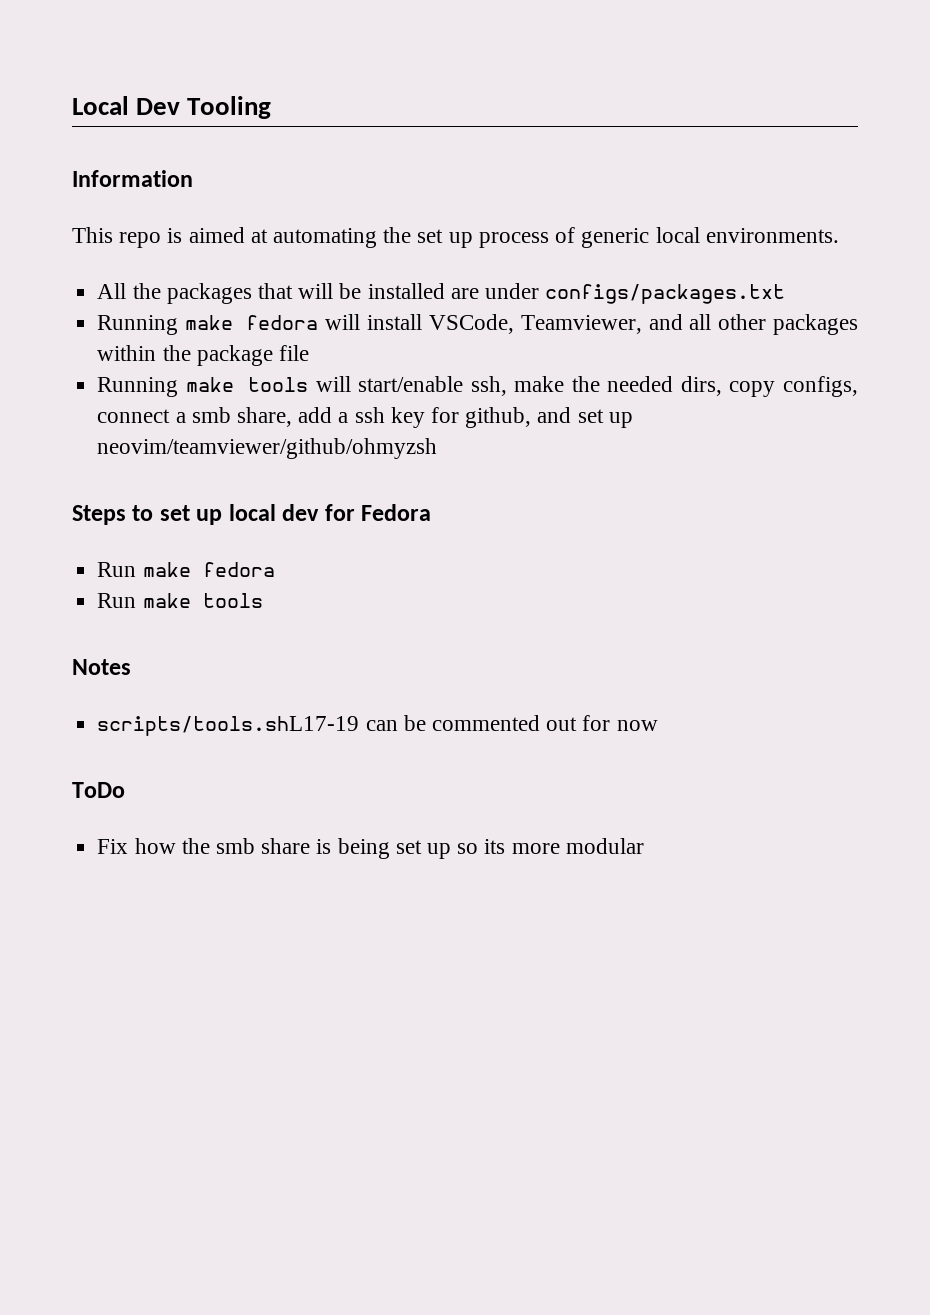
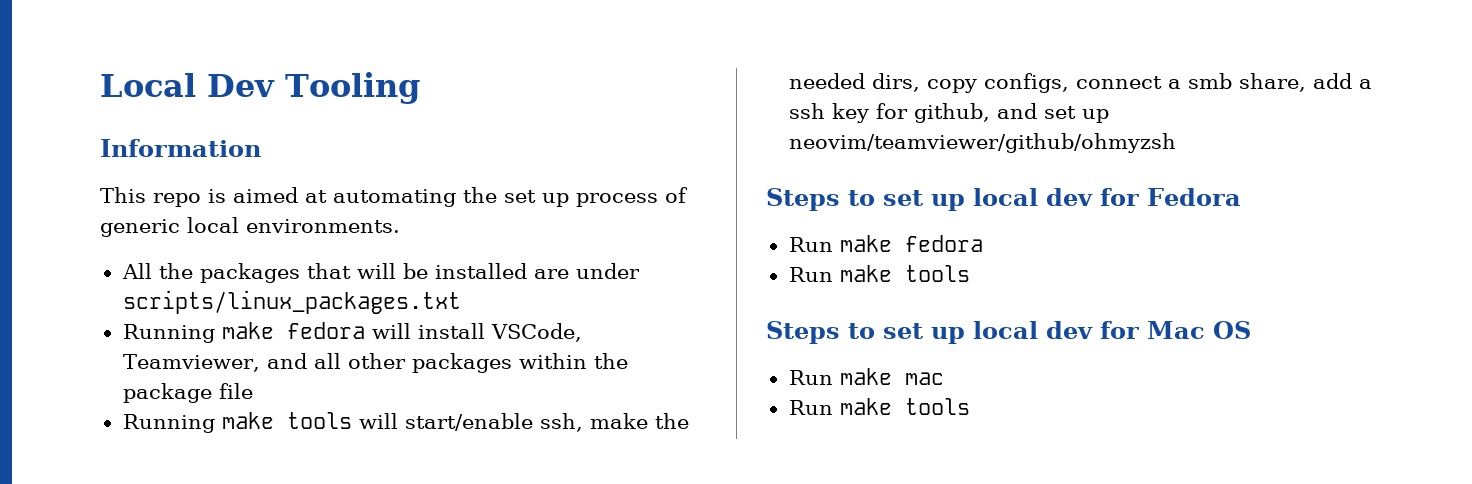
[545,284,786,304] configs/packages.txt -> [122,290,461,314] scripts/linux_packages.txt
[72,659,131,675] [97,715,658,736] [72,782,125,798] [97,838,644,859] Notes // scripts/tools.shL17-19 can be commented out for now // ToDo // Fix how the smb share is being set up so its more modular -> [766,321,1251,344] [788,368,944,385] [788,398,970,415] Steps to set up local dev for Mac OS // Run make mac // Run make tools

